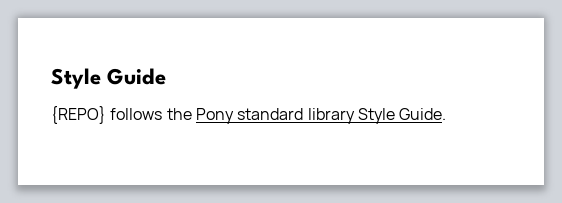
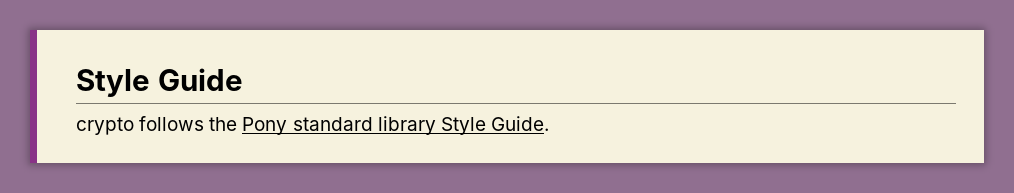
[51,106,106,124] {REPO} -> [76,117,134,135] crypto

